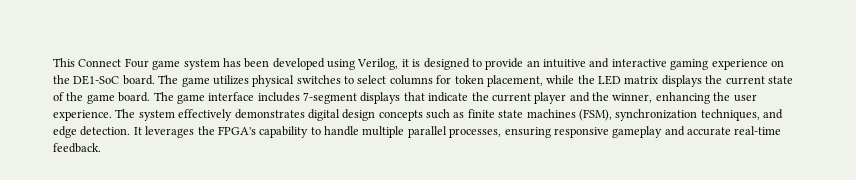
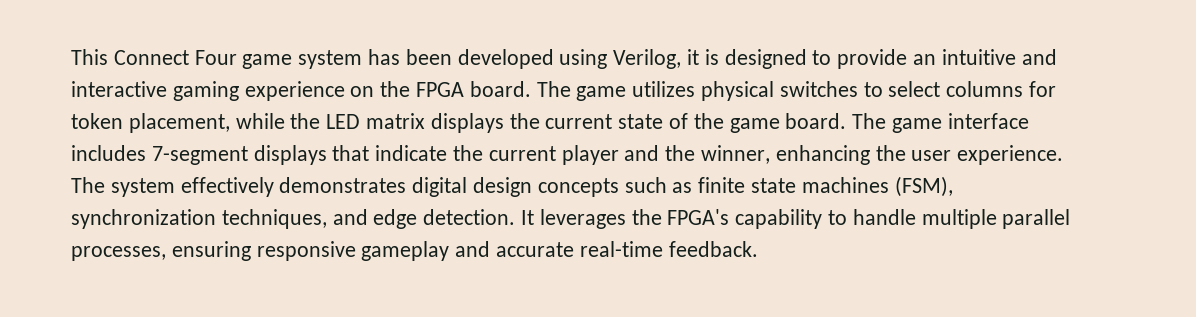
[73,75,120,85] DE1-SoC -> [416,82,465,97] FPGA

